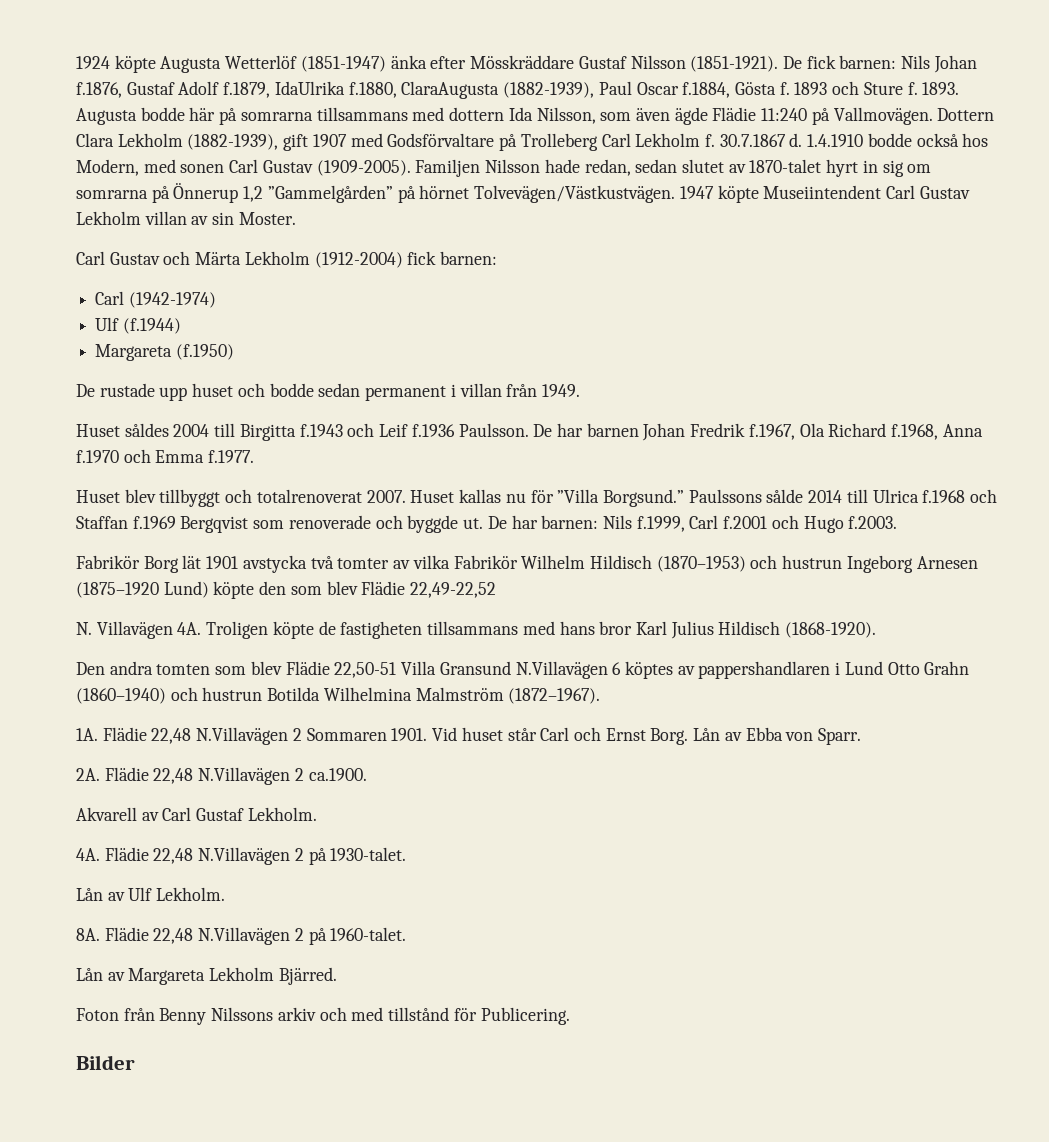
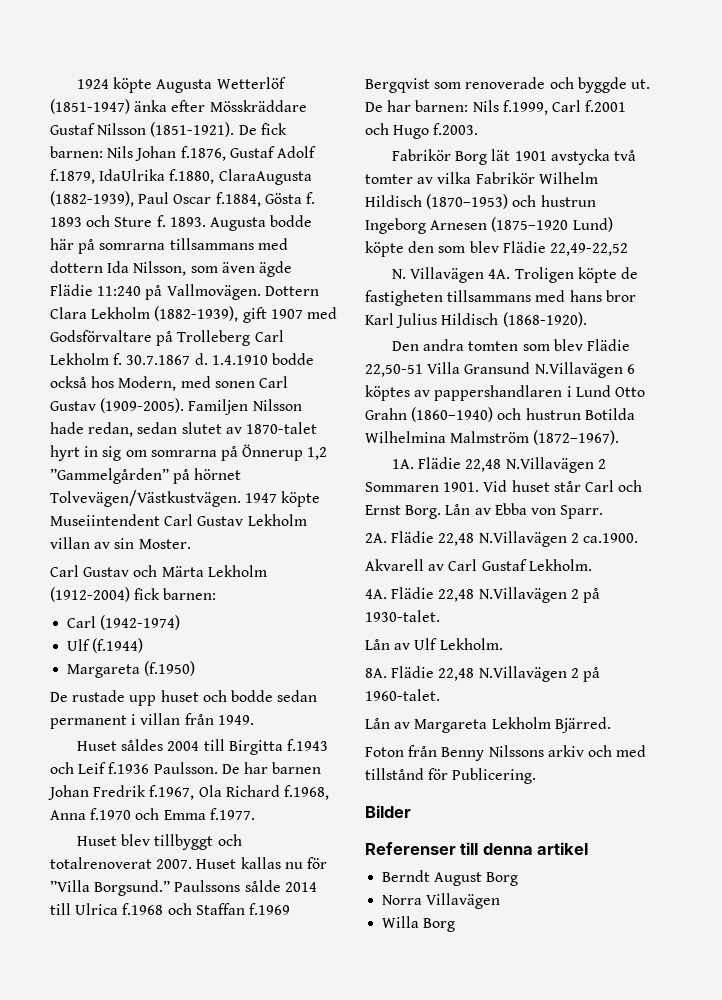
(135, 1062) none -> [365,842,589,855] [382,870,519,886] [382,893,501,909] [382,916,456,932] // Referenser till denna artikel // Berndt August Borg // Norra Villavägen // Willa Borg

